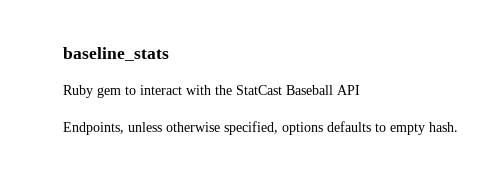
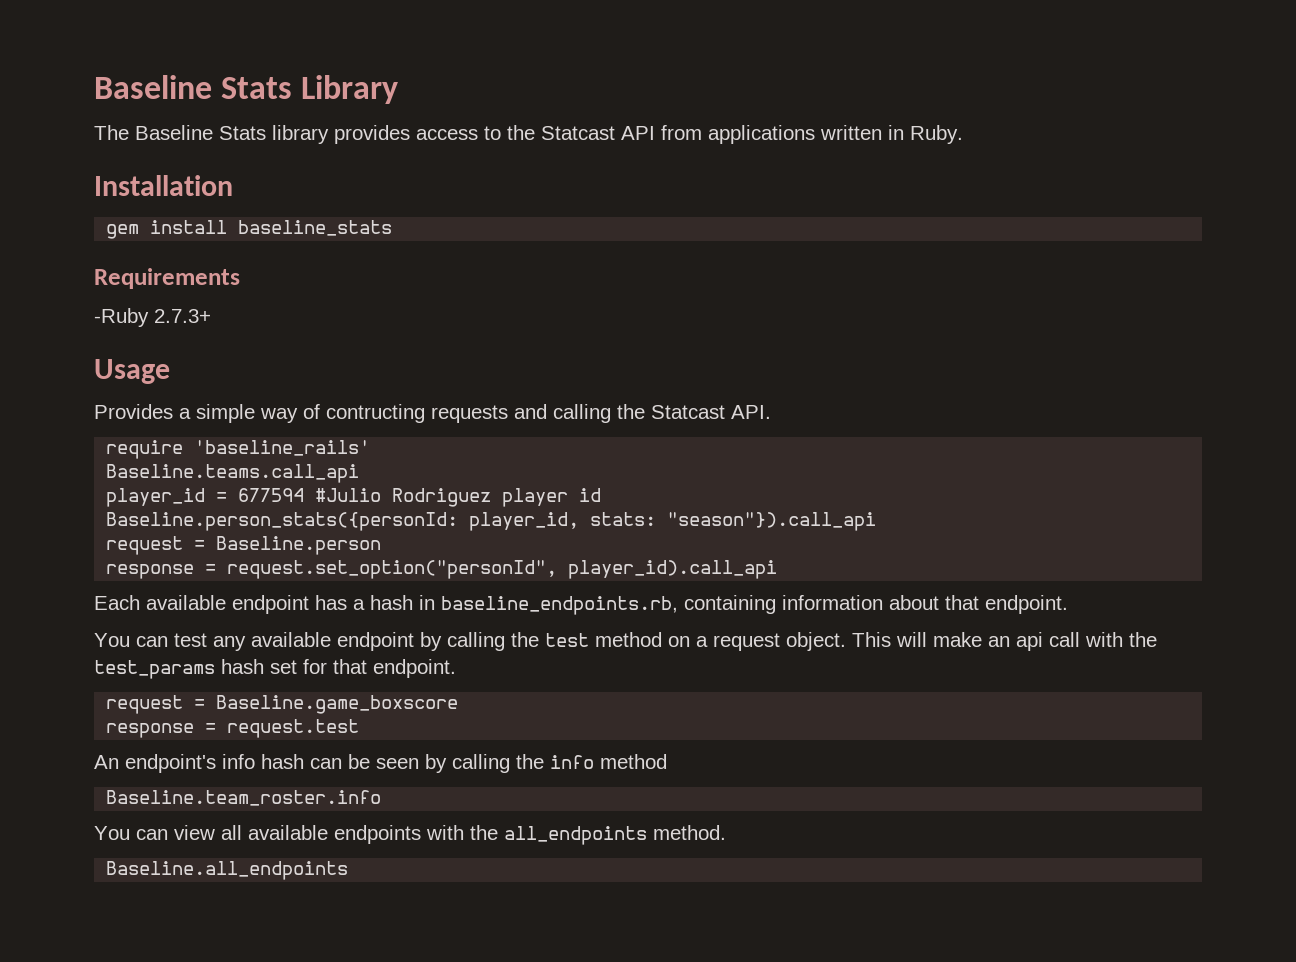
[63,47,169,61] [63,85,360,98] [63,121,458,135] baseline_stats // Ruby gem to interact with the StatCast Baseball API // Endpoints, unless otherwise specified, options defaults to empty hash. -> [94,75,399,104] [94,125,963,144] [94,175,233,196] [106,220,393,239] [94,268,240,289] [94,308,211,327] [94,359,170,384] [94,404,771,423] [106,440,371,459] [106,464,360,483] [106,488,602,507] [106,512,877,531] [106,536,382,555] [106,560,778,579] [94,595,1068,615] [94,632,1157,651] [94,659,456,679] [106,695,459,714] [106,719,360,738] [94,754,667,773] [106,790,382,806] [94,825,726,845] [106,861,349,880] Baseline Stats Library // The Baseline Stats library provides access to the Statcast API from applications written in Ruby. // Installation // gem install baseline_stats // Requirements // -Ruby 2.7.3+ // Usage // Provides a simple way of contructing requests and calling the Statcast API. // require 'baseline_rails' // Baseline.teams.call_api // player_id = 677594 #Julio Rodriguez player id // Baseline.person_stats({personId: player_id, stats: "season"}).call_api // request = Baseline.person // response = request.set_option("personId", player_id).call_api // Each available endpoint has a hash in baseline_endpoints.rb, containing information about that endpoint. // You can test any available endpoint by calling the test method on a request object. This will make an api call with the test_params hash set for that endpoint. // request = Baseline.game_boxscore // response = request.test // An endpoint's info hash can be seen by calling the info method // Baseline.team_roster.info // You can view all available endpoints with the all_endpoints method. // Baseline.all_endpoints

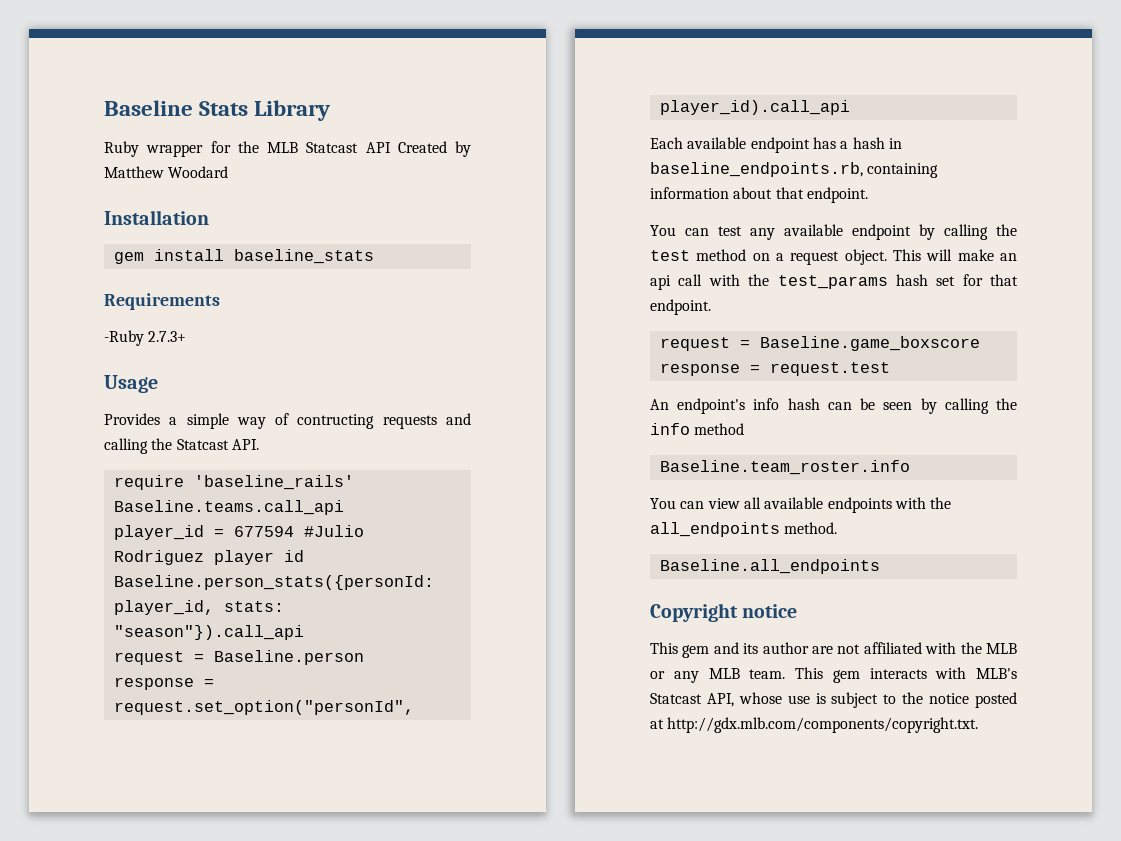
[94,125,963,144] The Baseline Stats library provides access to the Statcast API from applications written in Ruby. -> [104,141,471,157] [104,166,229,178] Ruby wrapper for the MLB Statcast API Created by Matthew Woodard
(349, 870) none -> [650,603,798,622] [650,642,1017,658] [650,667,1017,683] [650,692,1017,708] [650,717,979,733] // Copyright notice // This gem and its author are not affiliated with the MLB or any MLB team. This gem interacts with MLB's Statcast API, whose use is subject to the notice posted at http://gdx.mlb.com/components/copyright.txt.

